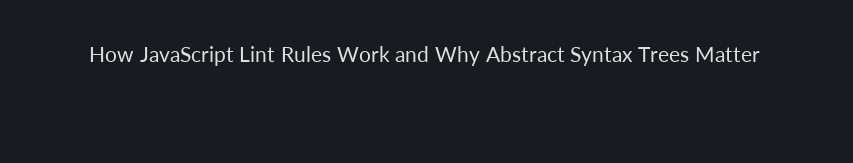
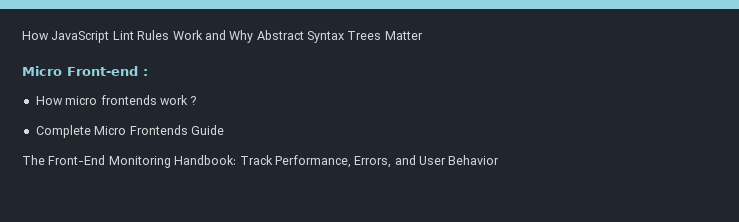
(760, 54) none -> [22,66,148,76] [35,95,197,105] [35,125,224,138] [22,155,500,168] // Micro Front-end : // How micro frontends work ? // Complete Micro Frontends Guide // The Front-End Monitoring Handbook: Track Performance, Errors, and User Behavior

